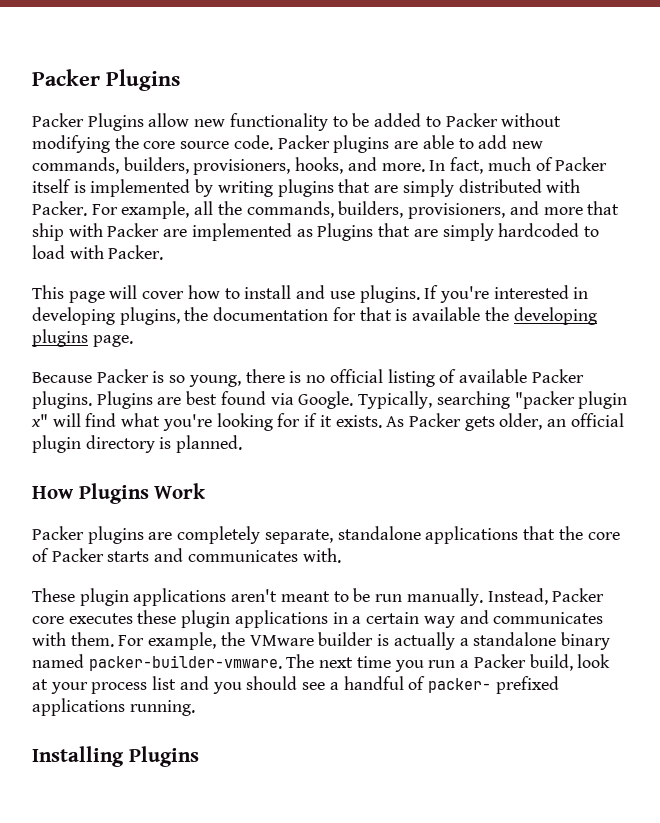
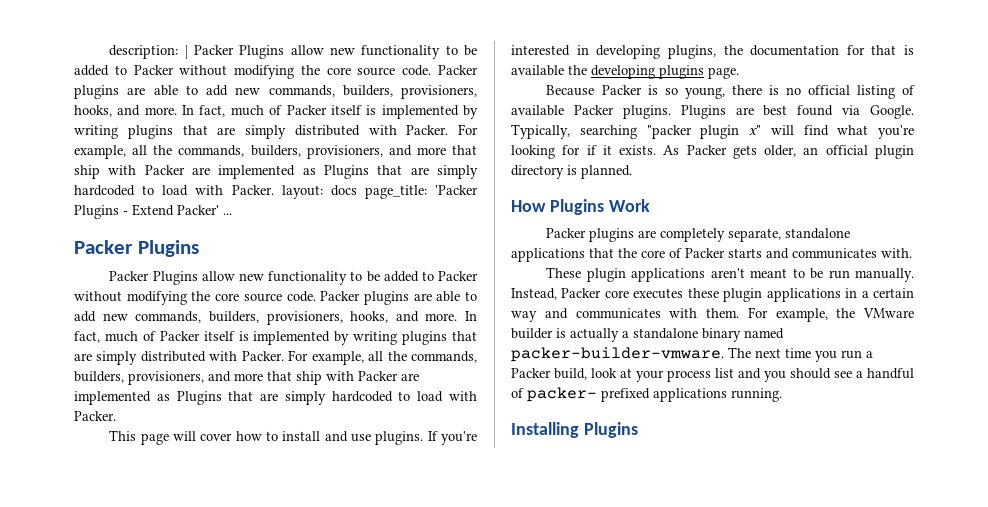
(32, 77) none -> [109,45,478,59] [74,65,478,79] [74,85,477,99] [74,105,479,119] [74,124,478,139] [74,145,477,159] [74,165,478,179] [74,185,478,199] [74,204,232,219] description: | Packer Plugins allow new functionality to be added to Packer without modifying the core source code. Packer plugins are able to add new commands, builders, provisioners, hooks, and more. In fact, much of Packer itself is implemented by writing plugins that are simply distributed with Packer. For example, all the commands, builders, provisioners, and more that ship with Packer are implemented as Plugins that are simply hardcoded to load with Packer. layout: docs page_title: 'Packer Plugins - Extend Packer' ... //

